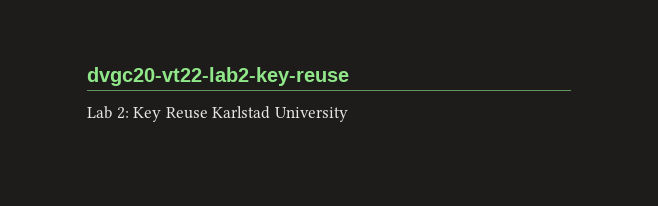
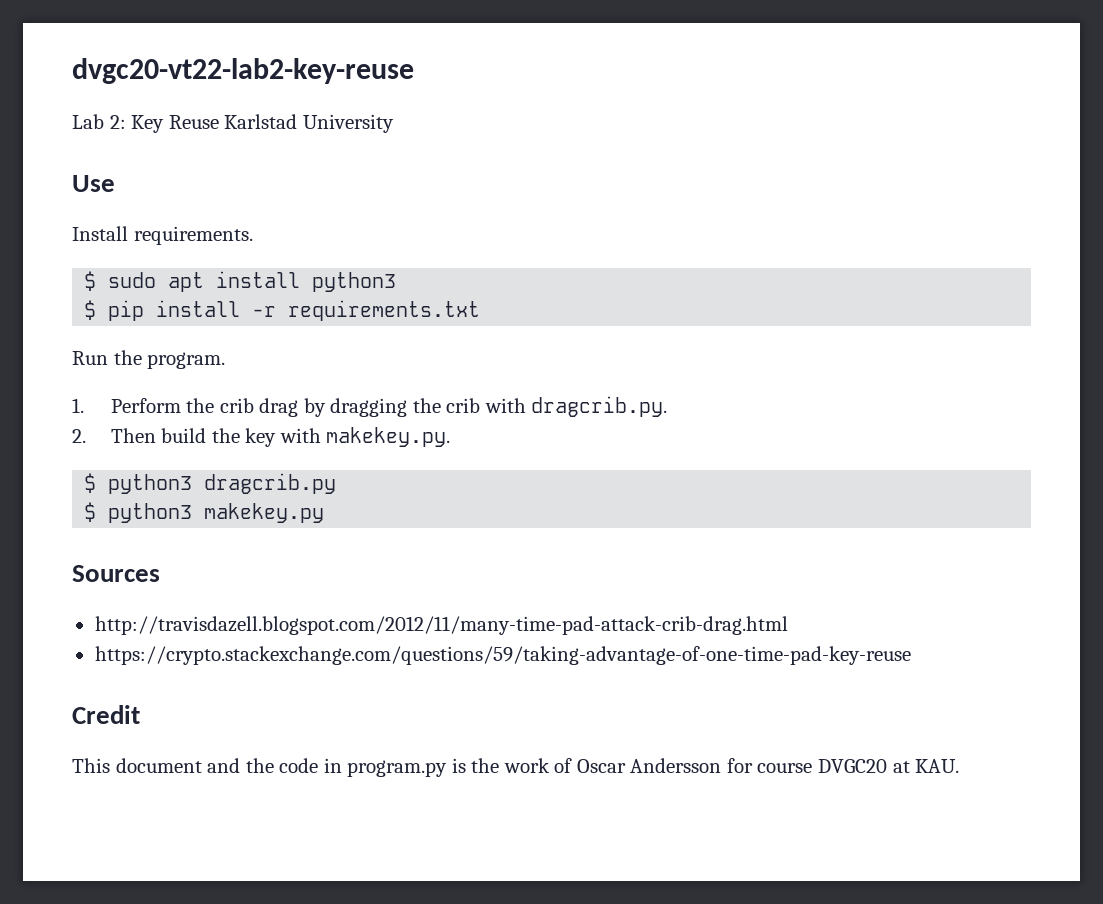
(348, 114) none -> [72,175,115,192] [72,226,253,245] [84,271,397,292] [84,300,481,321] [72,350,226,369] [72,396,668,417] [72,427,451,447] [84,473,337,494] [84,502,325,523] [72,565,160,582] [94,616,788,635] [94,646,911,665] [72,705,140,724] [72,758,960,777] // Use // Install requirements. // $ sudo apt install python3 // $ pip install -r requirements.txt // Run the program. // 1. Perform the crib drag by dragging the crib with dragcrib.py. // 2. Then build the key with makekey.py. // $ python3 dragcrib.py // $ python3 makekey.py // Sources // http://travisdazell.blogspot.com/2012/11/many-time-pad-attack-crib-drag.html // https://crypto.stackexchange.com/questions/59/taking-advantage-of-one-time-pad-key-reuse // Credit // This document and the code in program.py is the work of Oscar Andersson for course DVGC20 at KAU.

